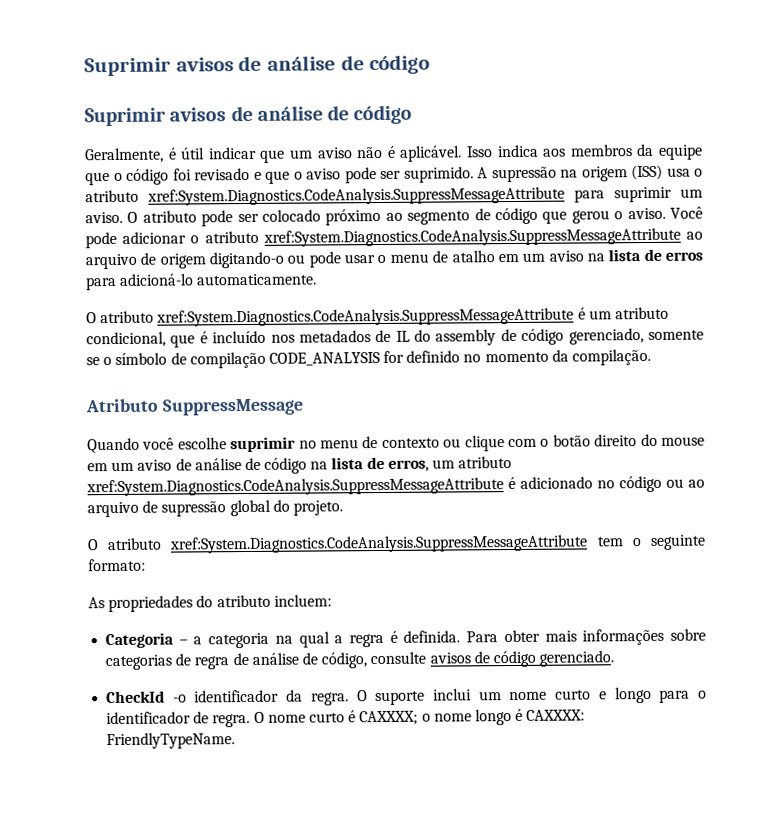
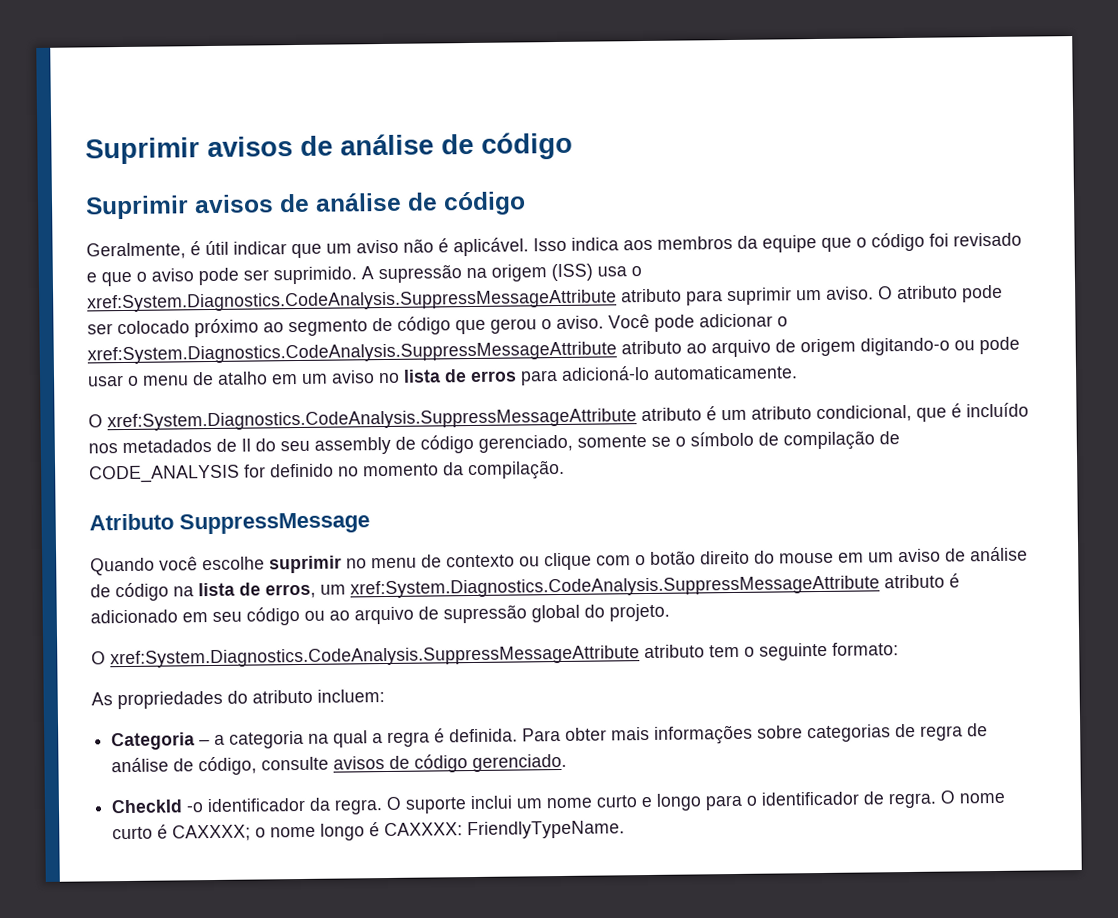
[85,186,565,206] atributo xref:System.Diagnostics.CodeAnalysis.SuppressMessageAttribute -> [87,288,682,313] xref:System.Diagnostics.CodeAnalysis.SuppressMessageAttribute atributo
[204,227,681,247] atributo xref:System.Diagnostics.CodeAnalysis.SuppressMessageAttribute -> [87,340,682,365] xref:System.Diagnostics.CodeAnalysis.SuppressMessageAttribute atributo
[586,253,605,262] na -> [378,372,400,384] no
[100,307,575,327] atributo xref:System.Diagnostics.CodeAnalysis.SuppressMessageAttribute -> [107,407,702,432] xref:System.Diagnostics.CodeAnalysis.SuppressMessageAttribute atributo
[395,329,432,342] IL do -> [241,438,310,452] Il do seu
(266, 360) none -> [879,431,900,445] de
[458,456,513,469] [86,476,615,497] atributo xref:System.Diagnostics.CodeAnalysis.SuppressMessageAttribute é adicionado no -> [350,573,960,599] [90,609,242,624] xref:System.Diagnostics.CodeAnalysis.SuppressMessageAttribute atributo é adicionado em seu
[107,534,589,554] atributo xref:System.Diagnostics.CodeAnalysis.SuppressMessageAttribute -> [110,644,705,669] xref:System.Diagnostics.CodeAnalysis.SuppressMessageAttribute atributo

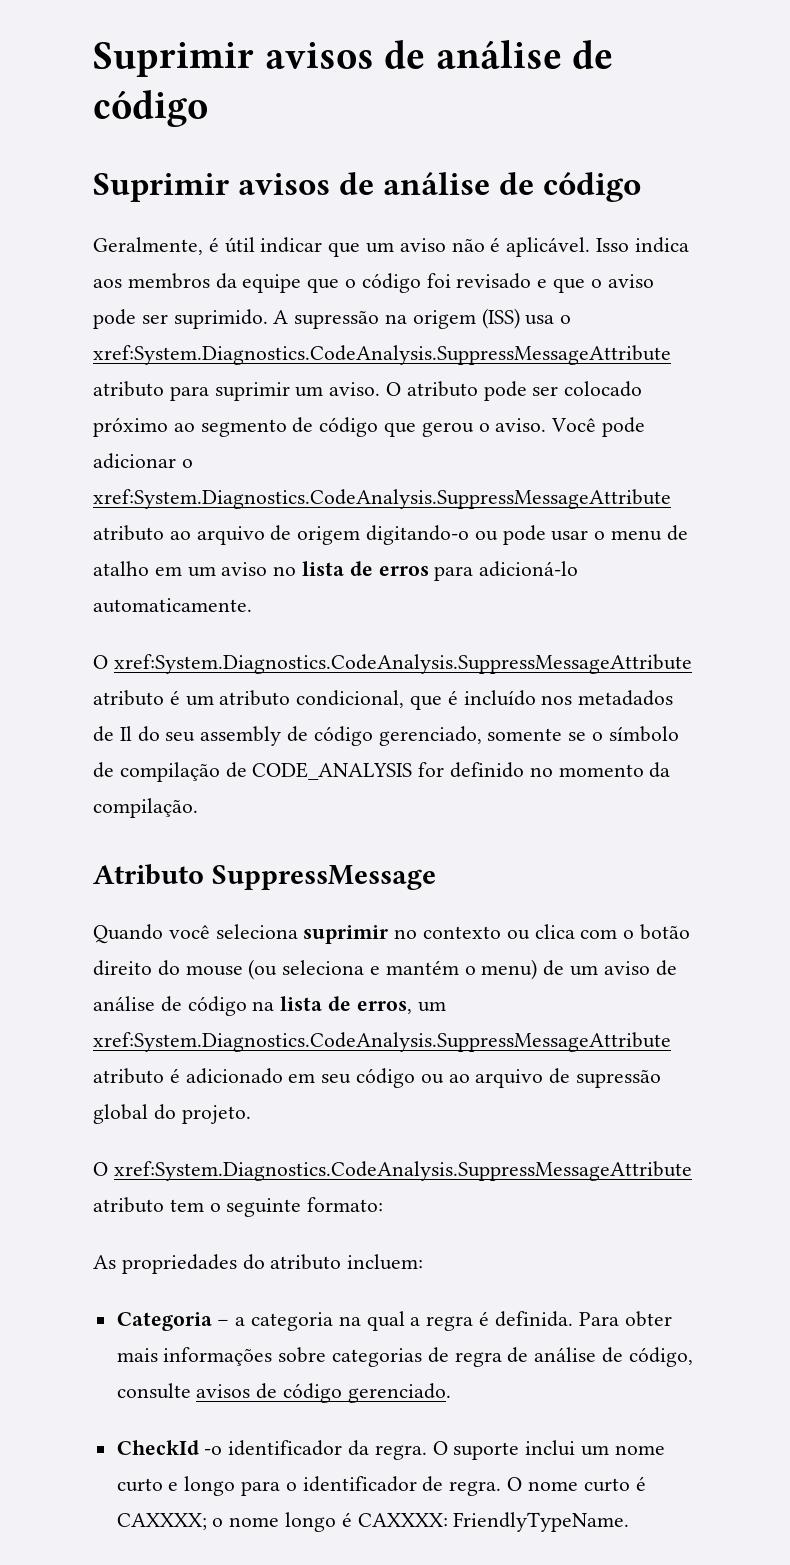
[202,556,265,571] escolhe -> [215,924,298,939] seleciona
[371,554,442,569] menu de -> (418, 934) none
[544,552,592,571] clique -> [534,924,575,939] clica
[838,552,864,563] em -> [248,959,565,980] (ou seleciona e mantém o menu) de

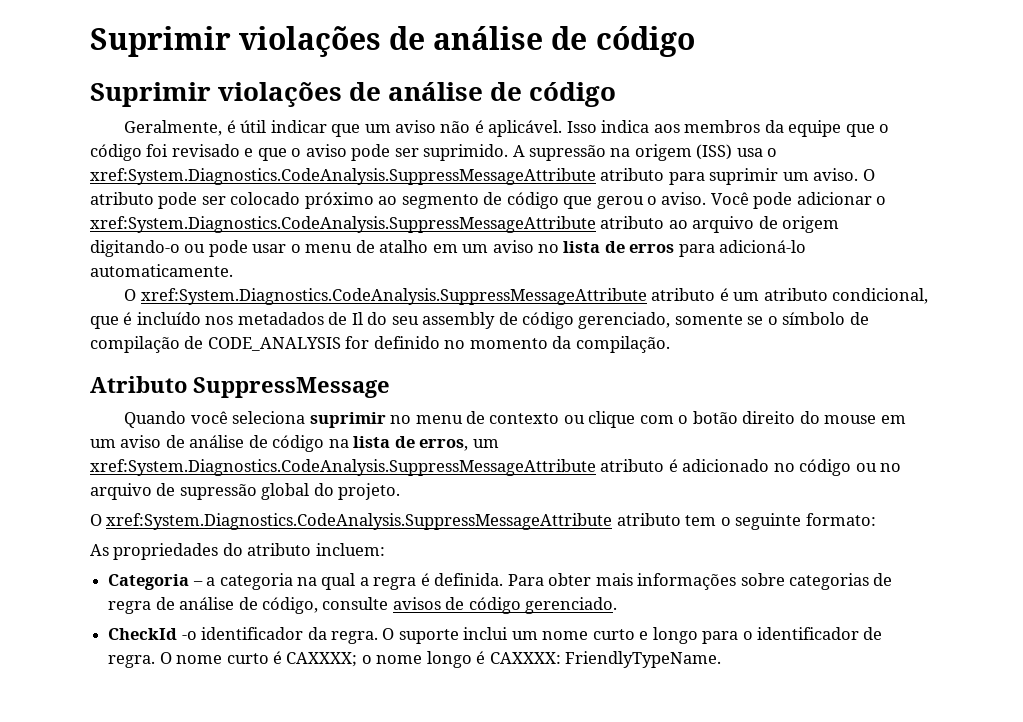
[93,42,374,77] Suprimir avisos -> [90,26,382,57] Suprimir violações
[238,173,331,195] avisos -> [218,82,343,107] violações
(418, 934) none -> [415,411,485,424] menu de
[534,924,575,939] clica -> [588,411,636,428] clique
[248,959,565,980] (ou seleciona e mantém o menu) de -> [880,415,906,424] em
[288,1073,352,1084] em seu -> [773,463,795,472] no
[448,1074,470,1083] ao -> [880,463,902,472] no

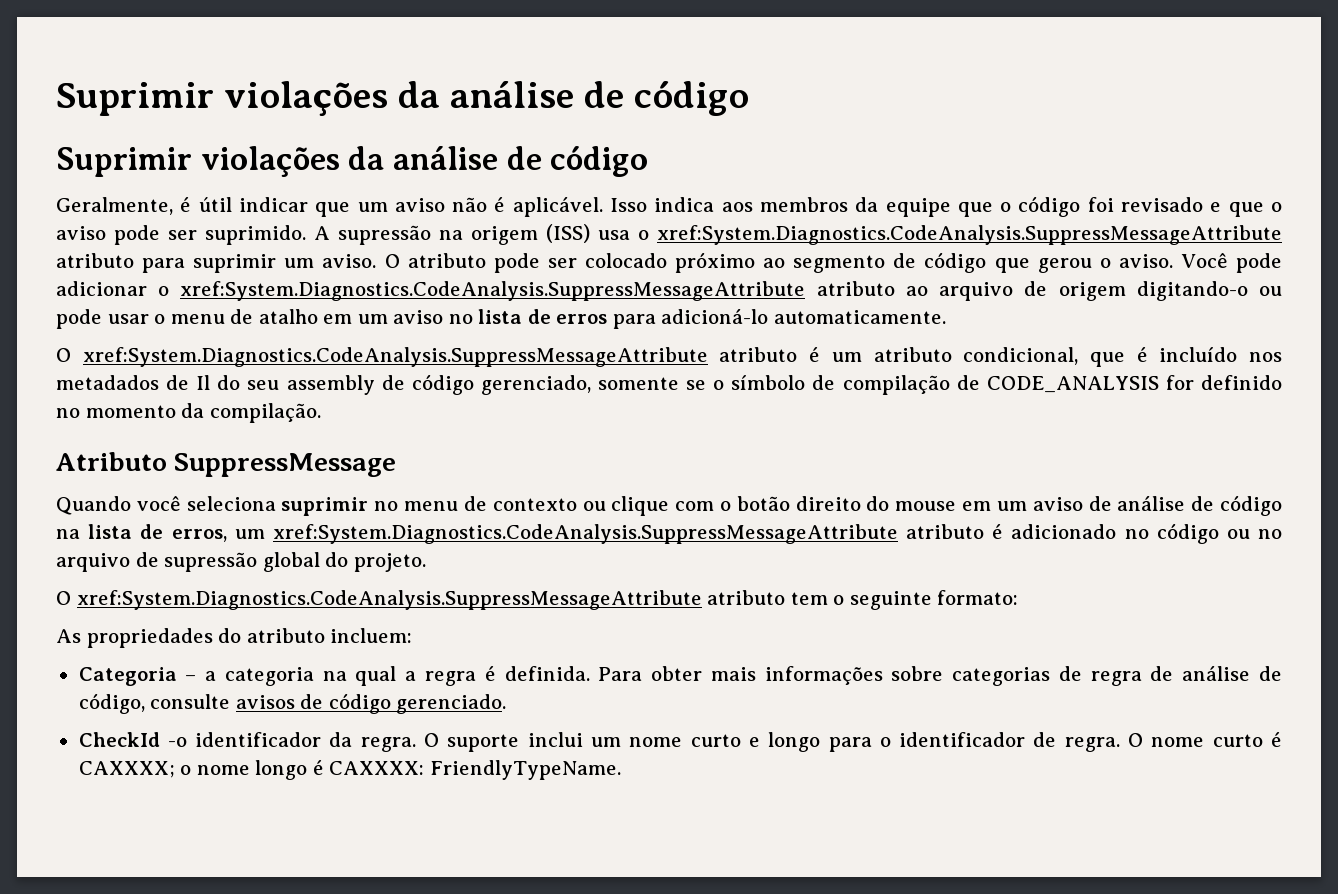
[90,26,426,57] Suprimir violações de -> [56,81,440,116] Suprimir violações da
[349,82,382,101] de -> [348,146,385,170] da

